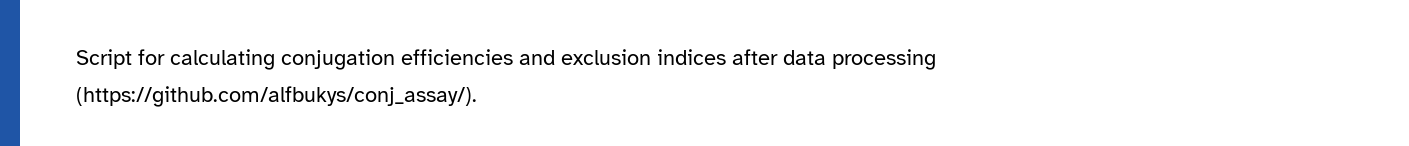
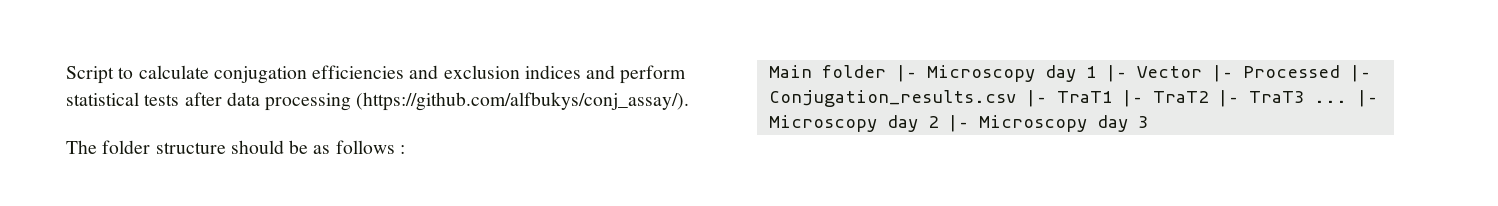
[138,49,275,70] for calculating -> [118,65,209,79] to calculate
(726, 57) none -> [586,65,687,84] [66,92,180,106] and perform statistical tests
(477, 96) none -> [66,140,405,154] [768,65,1371,82] [768,90,1378,107] [768,115,1148,132] // The folder structure should be as follows : // Main folder |– Microscopy day 1 |– Vector |– Processed |– Conjugation_results.csv |– TraT1 |– TraT2 |– TraT3 ... |– Microscopy day 2 |– Microscopy day 3

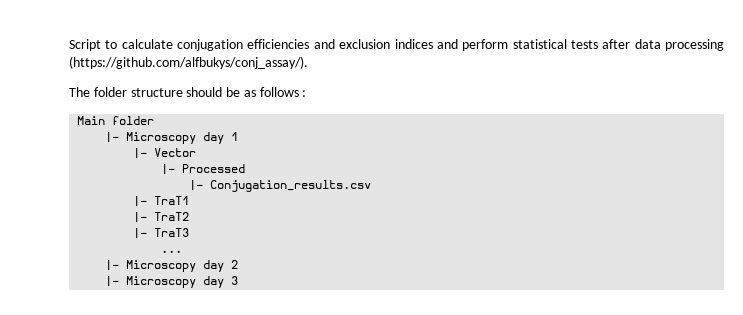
(886, 71) none -> (155, 120) //
(1096, 72) none -> (239, 136) //
(1202, 72) none -> (197, 152) //
(1340, 71) none -> (246, 168) //
(1016, 98) none -> (372, 186) //
(1112, 97) none -> (190, 200) //
(1208, 97) none -> (190, 216) //
(1304, 97) none -> (190, 232) //
(1347, 101) none -> (183, 251) //
(938, 122) none -> (239, 264) //

